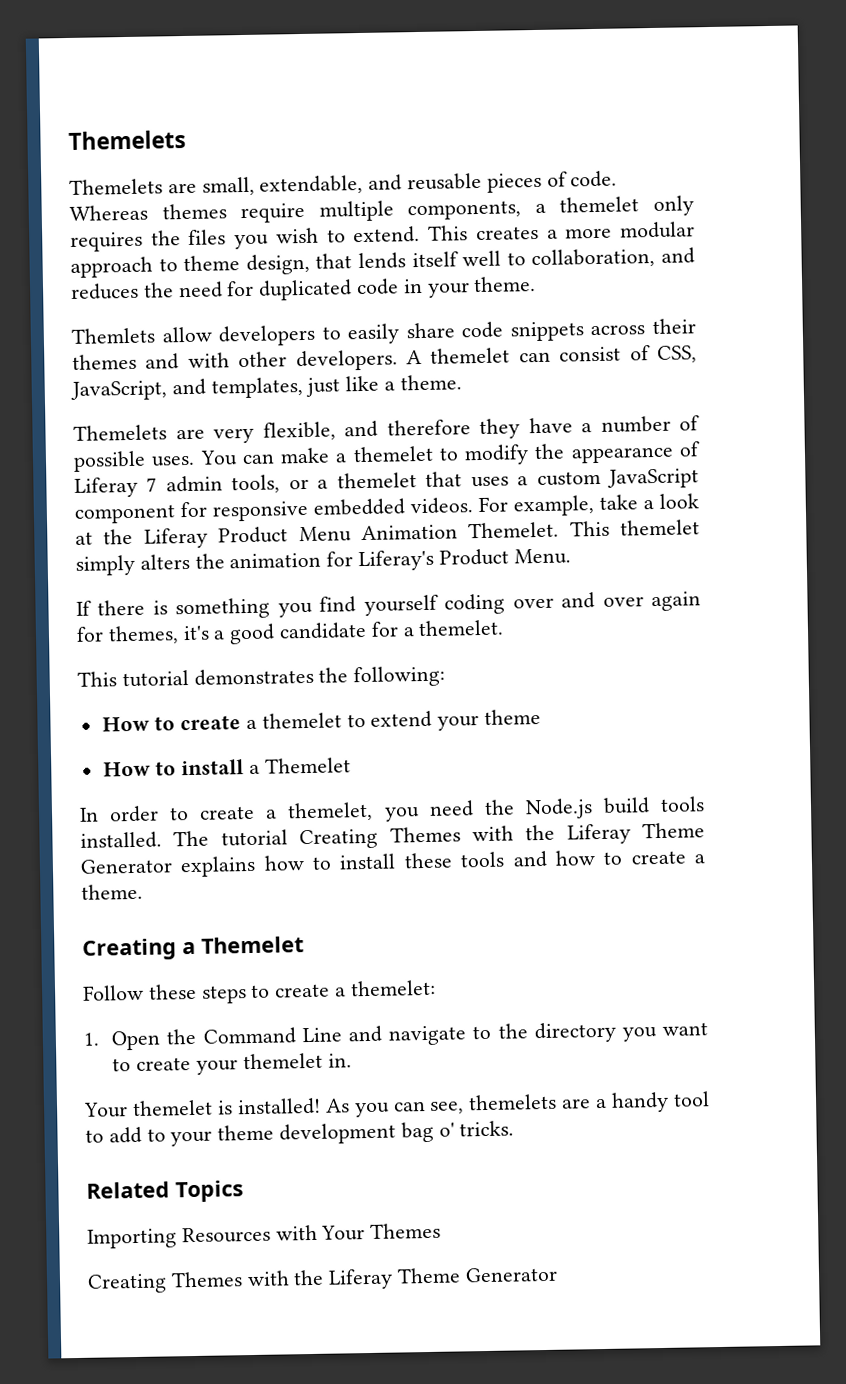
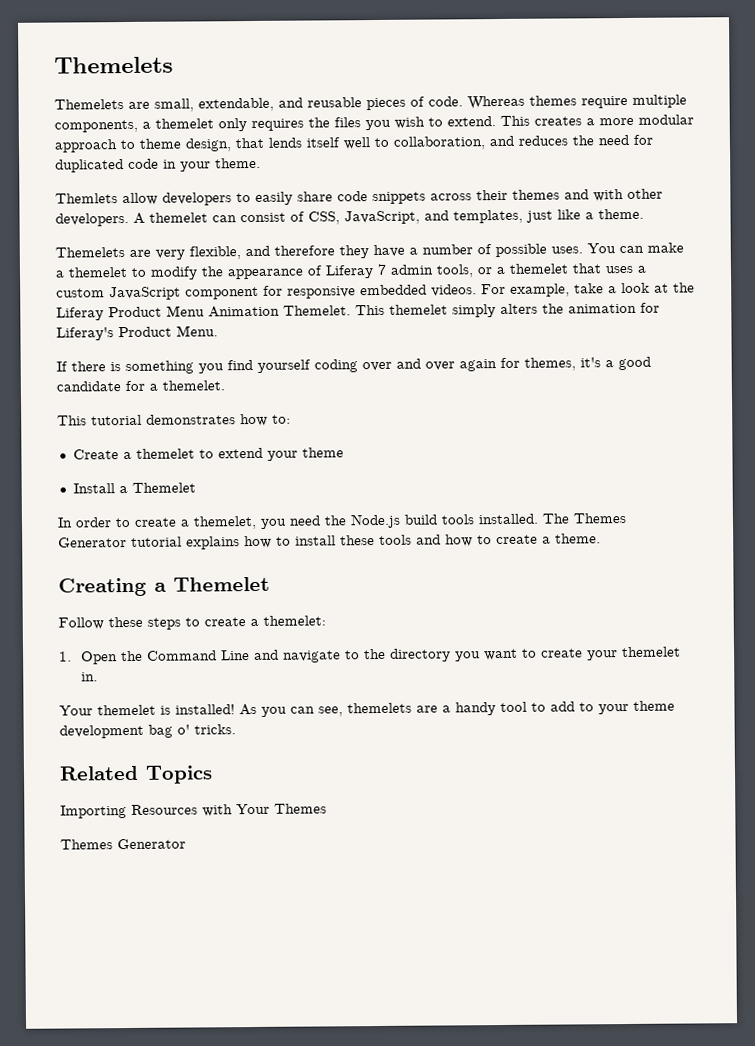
[318,665,446,688] [101,715,242,732] the following: // How to create -> [240,413,291,427] [72,449,119,460] how to: // Create
[102,759,245,777] How to install -> [72,483,115,494] Install
[220,822,705,850] [80,858,173,874] tutorial Creating Themes with the Liferay Theme Generator -> [573,513,627,524] [58,536,182,548] Themes Generator tutorial
[87,1267,462,1294] Creating Themes with the Liferay Theme -> [60,839,113,850] Themes

